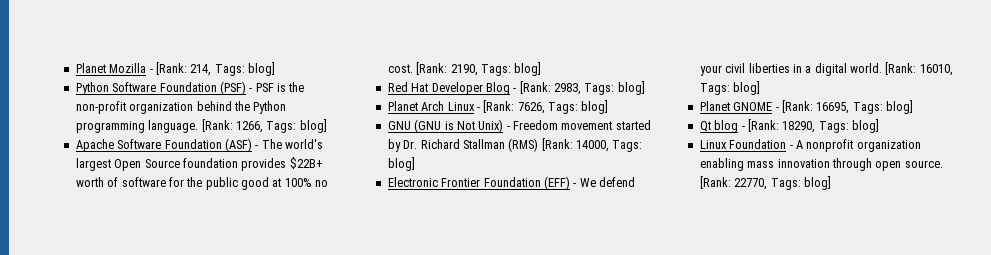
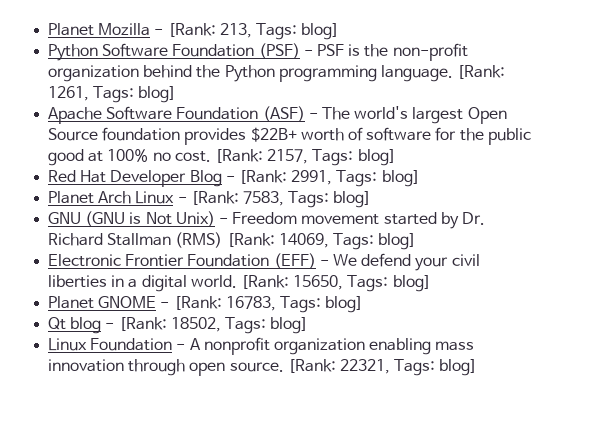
[190,64,212,76] 214, -> [219,23,252,38] 213,
[235,121,263,133] 1266, -> [48,86,90,101] 1261,
[450,64,478,76] 2190, -> [267,149,309,164] 2157,
[554,83,581,95] 2983, -> [291,170,333,185] 2991,
[517,102,545,114] 7626, -> [242,191,284,206] 7583,
[576,140,609,152] 14000, -> [278,233,329,248] 14069,
[919,64,953,76] 16010, -> [293,275,344,290] 15650,
[816,102,850,114] 16695, -> [225,296,276,311] 16783,
[782,121,816,133] 18290, -> [170,317,221,332] 18502,
[734,178,768,190] 22770, -> [339,359,390,374] 22321,

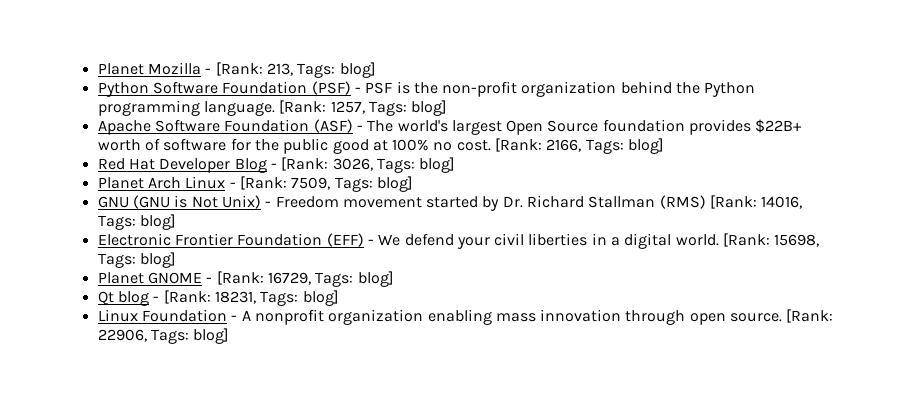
[48,86,90,101] 1261, -> [330,101,365,114] 1257,
[267,149,309,164] 2157, -> [546,139,582,152] 2166,
[291,170,333,185] 2991, -> [332,158,373,171] 3026,
[242,191,284,206] 7583, -> [291,177,331,190] 7509,
[278,233,329,248] 14069, -> [761,196,803,209] 14016,
[293,275,344,290] 15650, -> [774,234,820,247] 15698,
[225,296,276,311] 16783, -> [267,272,311,285] 16729,
[170,317,221,332] 18502, -> [214,291,256,304] 18231,
[339,359,390,374] 22321, -> [97,329,147,342] 22906,

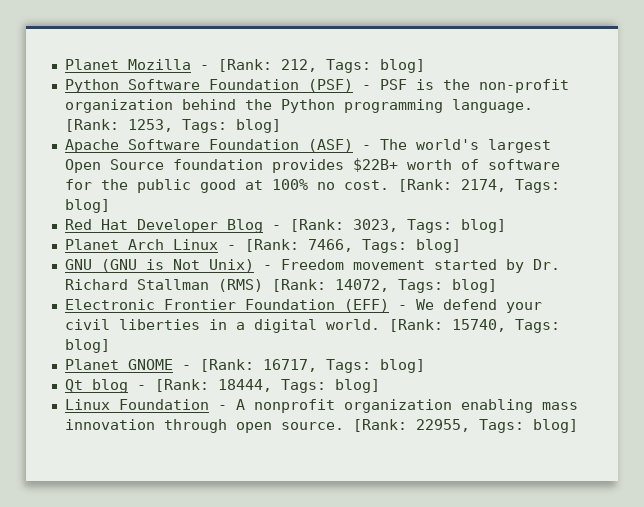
[266,63,293,76] 213, -> [280,59,317,72] 212,
[330,101,365,114] 1257, -> [127,119,173,132] 1253,
[546,139,582,152] 2166, -> [460,179,506,192] 2174,
[332,158,373,171] 3026, -> [352,219,398,232] 3023,
[291,177,331,190] 7509, -> [307,239,353,252] 7466,
[761,196,803,209] 14016, -> [334,279,389,292] 14072,
[774,234,820,247] 15698, -> [451,319,506,332] 15740,
[267,272,311,285] 16729, -> [262,359,317,372] 16717,
[214,291,256,304] 18231, -> [217,379,272,392] 18444,
[97,329,147,342] 22906, -> [415,419,470,432] 22955,

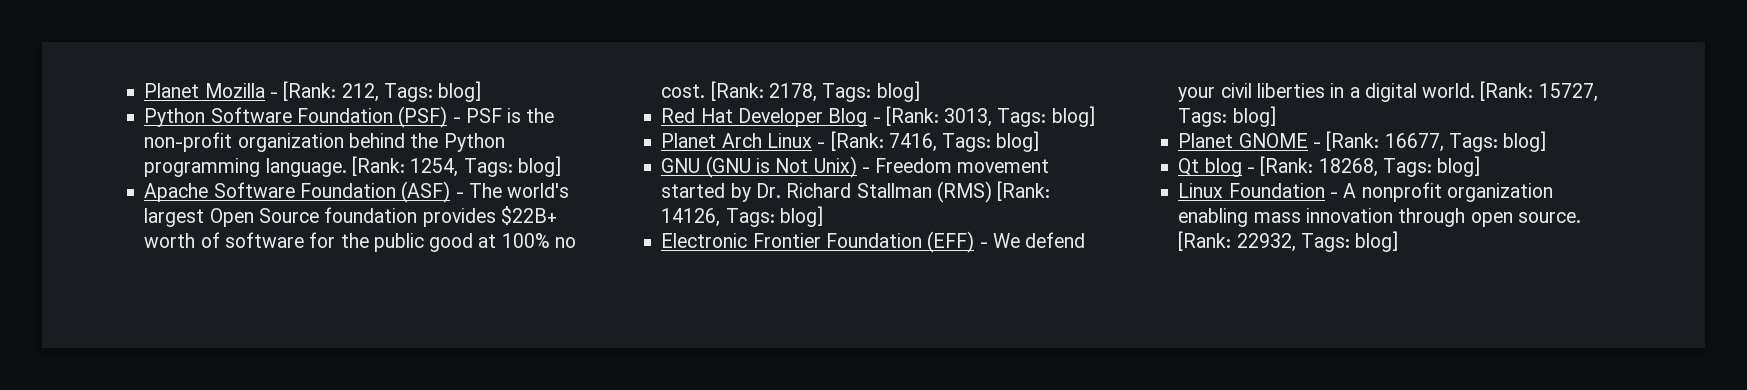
[127,119,173,132] 1253, -> [410,158,459,177] 1254,
[460,179,506,192] 2174, -> [768,83,817,102] 2178,
[352,219,398,232] 3023, -> [944,108,993,127] 3013,
[307,239,353,252] 7466, -> [888,133,937,152] 7416,
[334,279,389,292] 14072, -> [661,208,721,227] 14126,
[451,319,506,332] 15740, -> [1538,83,1598,102] 15727,
[262,359,317,372] 16717, -> [1384,133,1444,152] 16677,
[217,379,272,392] 18444, -> [1318,158,1378,177] 18268,
[415,419,470,432] 22955, -> [1236,233,1296,252] 22932,

